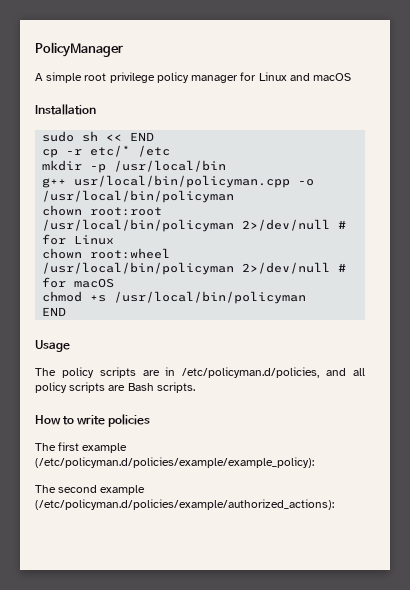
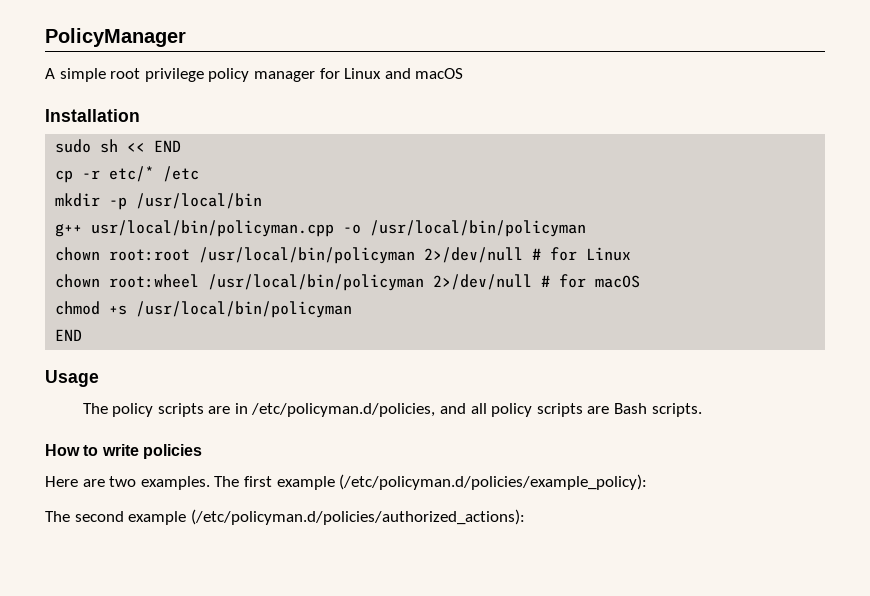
(151, 420) none -> [45,476,210,490] Here are two examples.
[35,457,314,468] (/etc/policyman.d/policies/example/example_policy): -> [339,474,648,490] (/etc/policyman.d/policies/example_policy):
[35,499,334,510] (/etc/policyman.d/policies/example/authorized_actions): -> [190,509,525,525] (/etc/policyman.d/policies/authorized_actions):

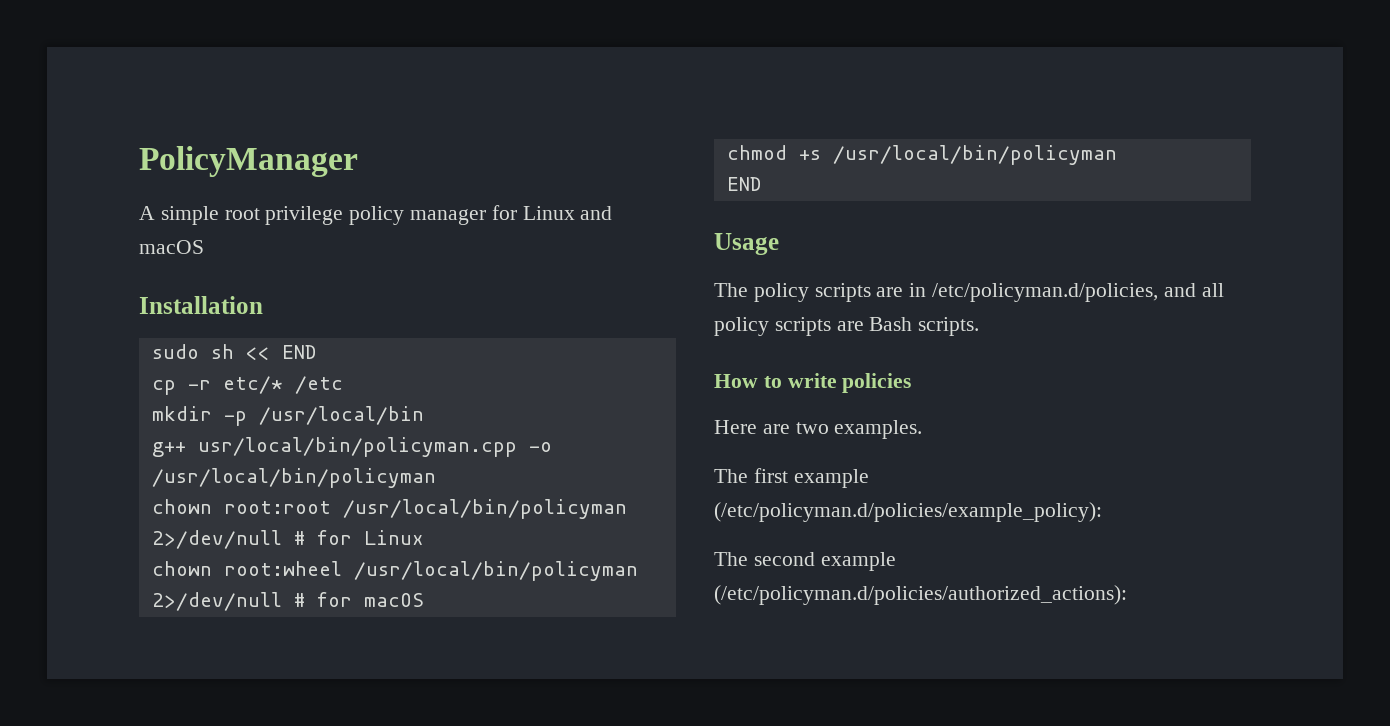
(210, 483) none -> (923, 429) //

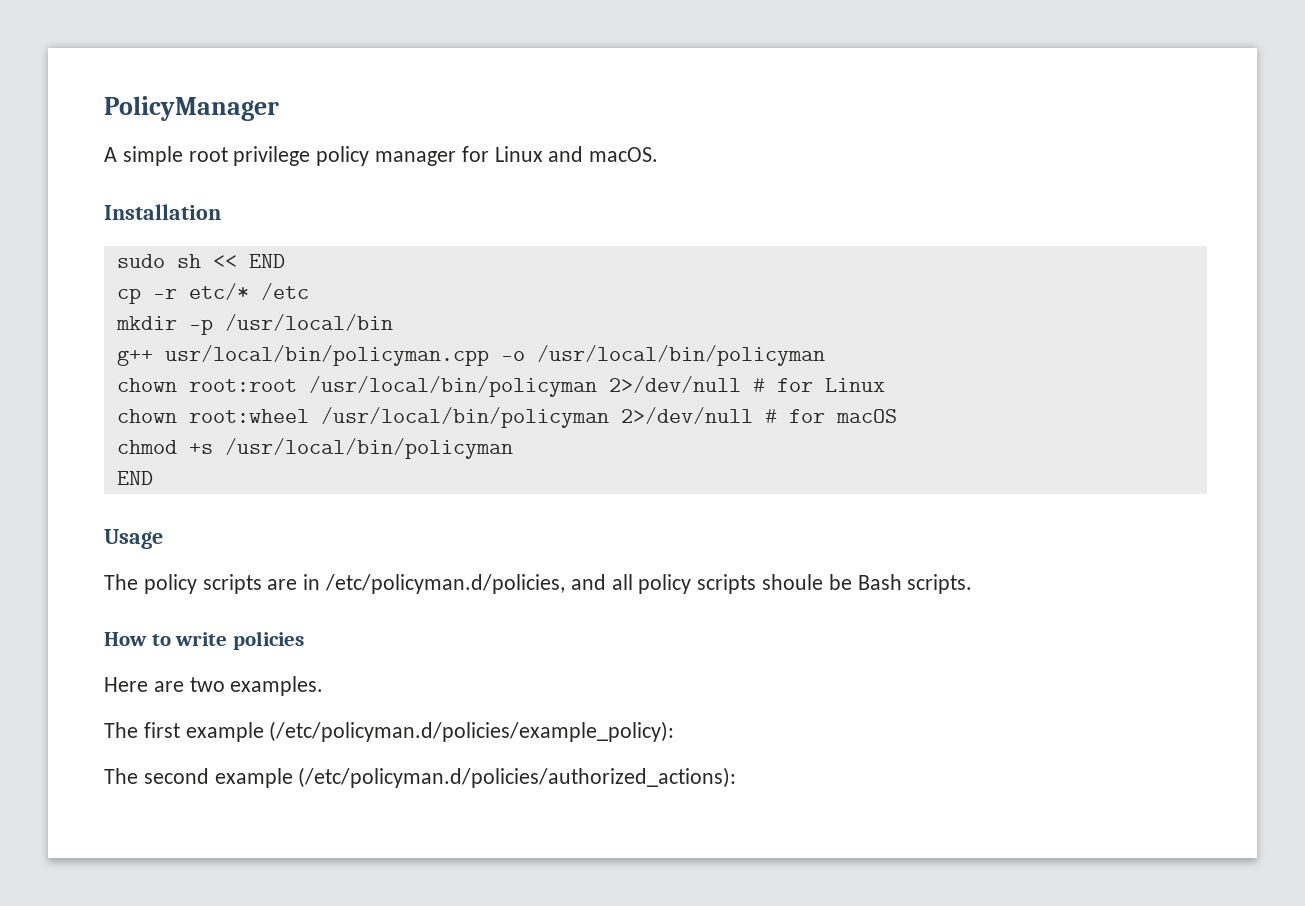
[139,240,204,254] macOS -> [589,147,659,162] macOS.
[836,321,864,331] are -> [762,574,852,590] shoule be

